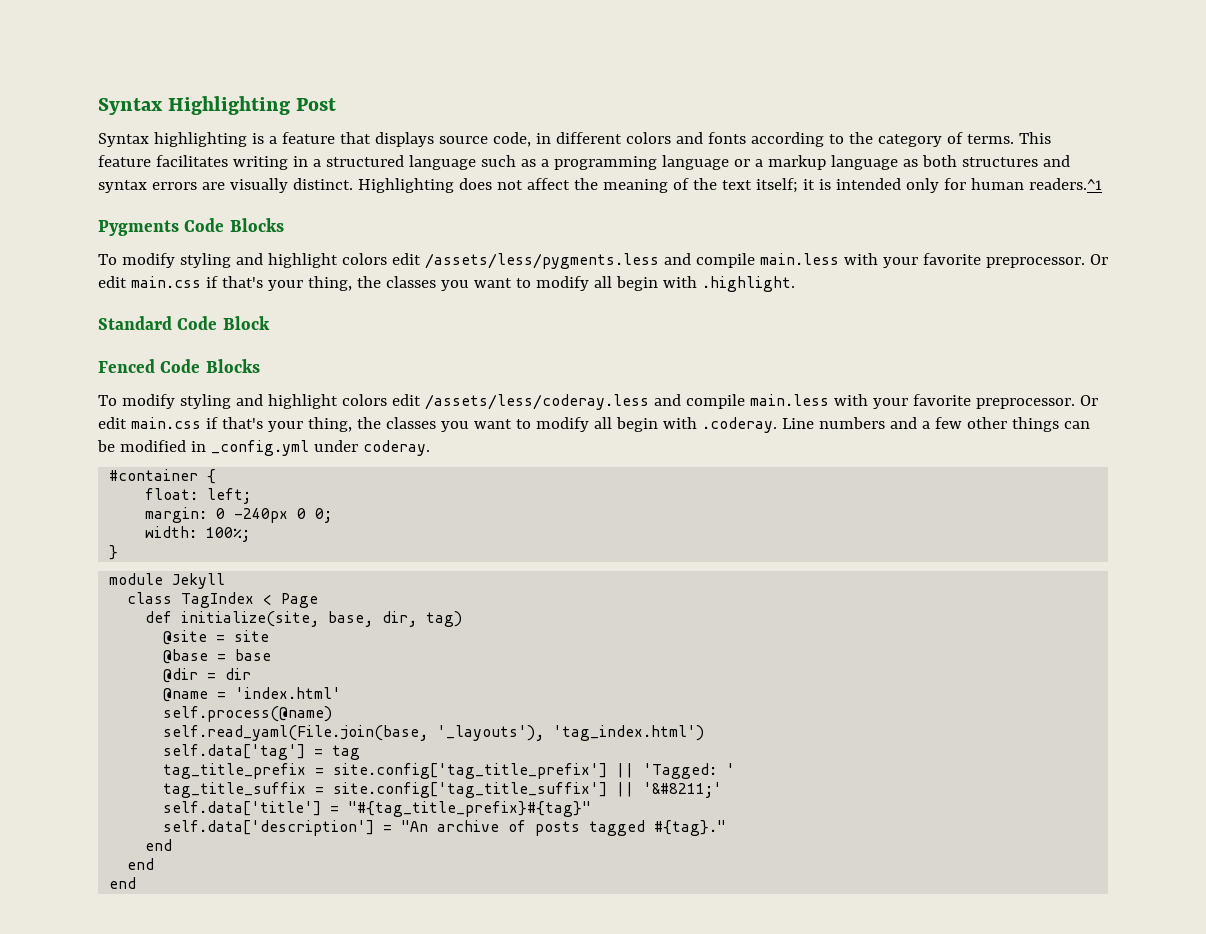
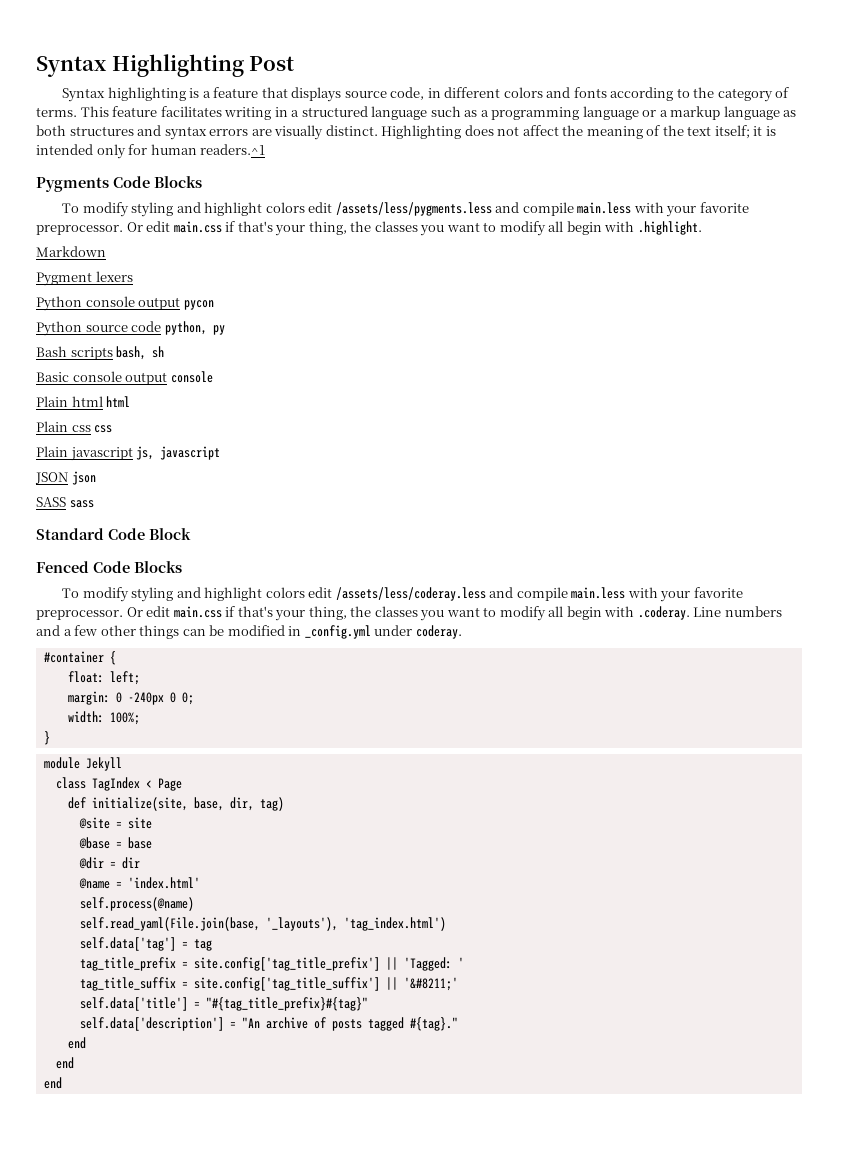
(795, 284) none -> [36,246,106,257] [36,271,133,286] [36,296,214,311] [36,321,225,336] [36,346,165,360] [36,371,213,385] [36,396,131,407] [36,421,113,433] [36,446,221,461] [35,471,96,485] [36,497,94,508] // Markdown // Pygment lexers // Python console output pycon // Python source code python, py // Bash scripts bash, sh // Basic console output console // Plain html html // Plain css css // Plain javascript js, javascript // JSON json // SASS sass

